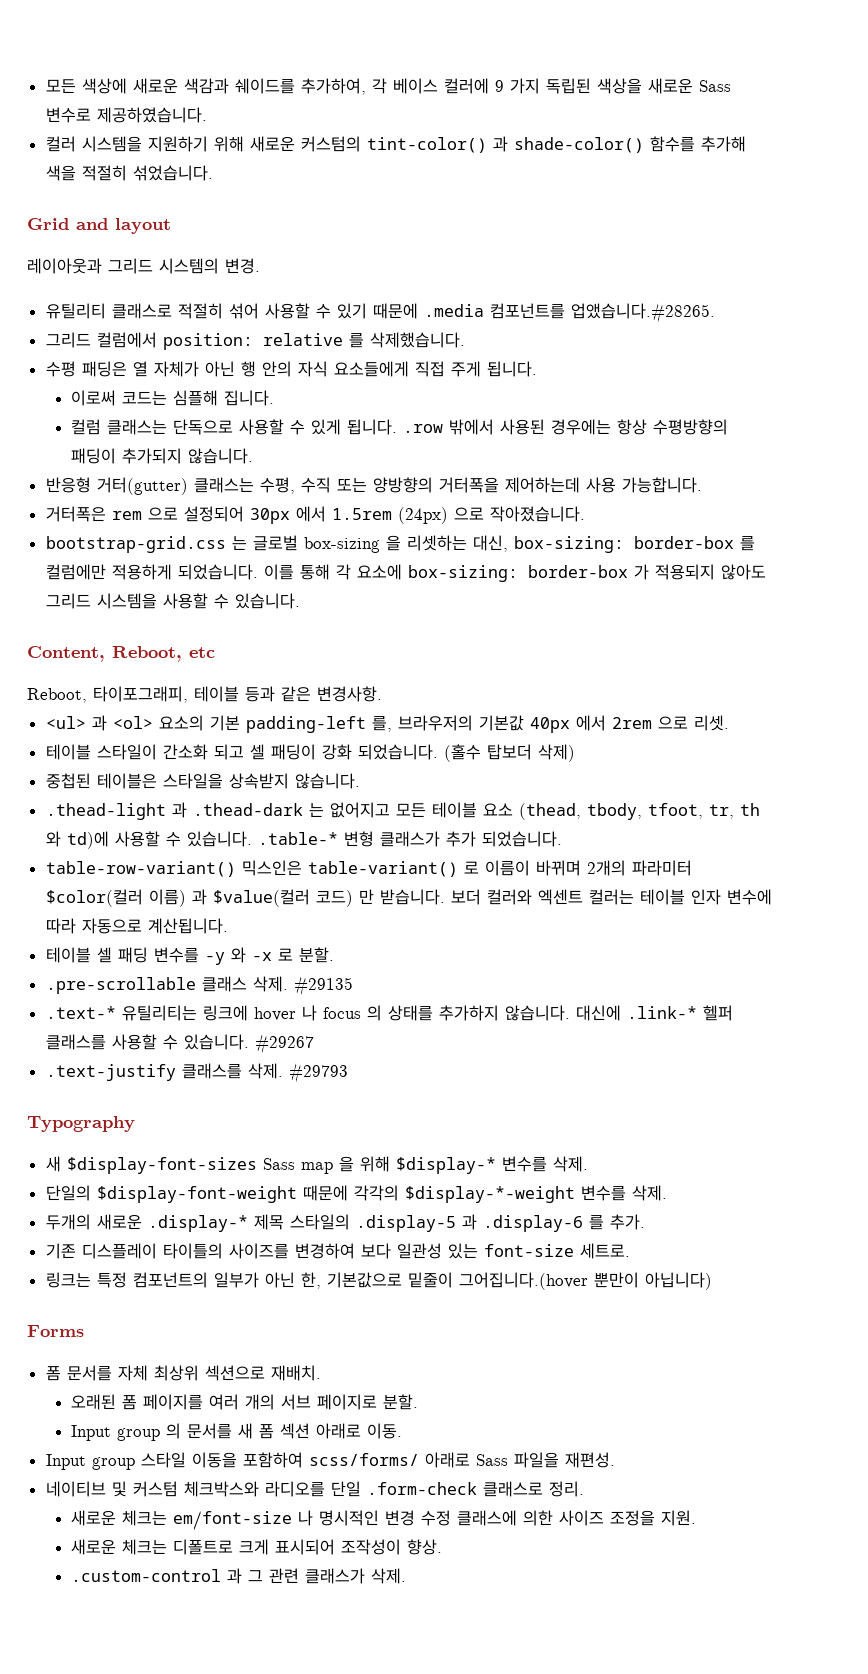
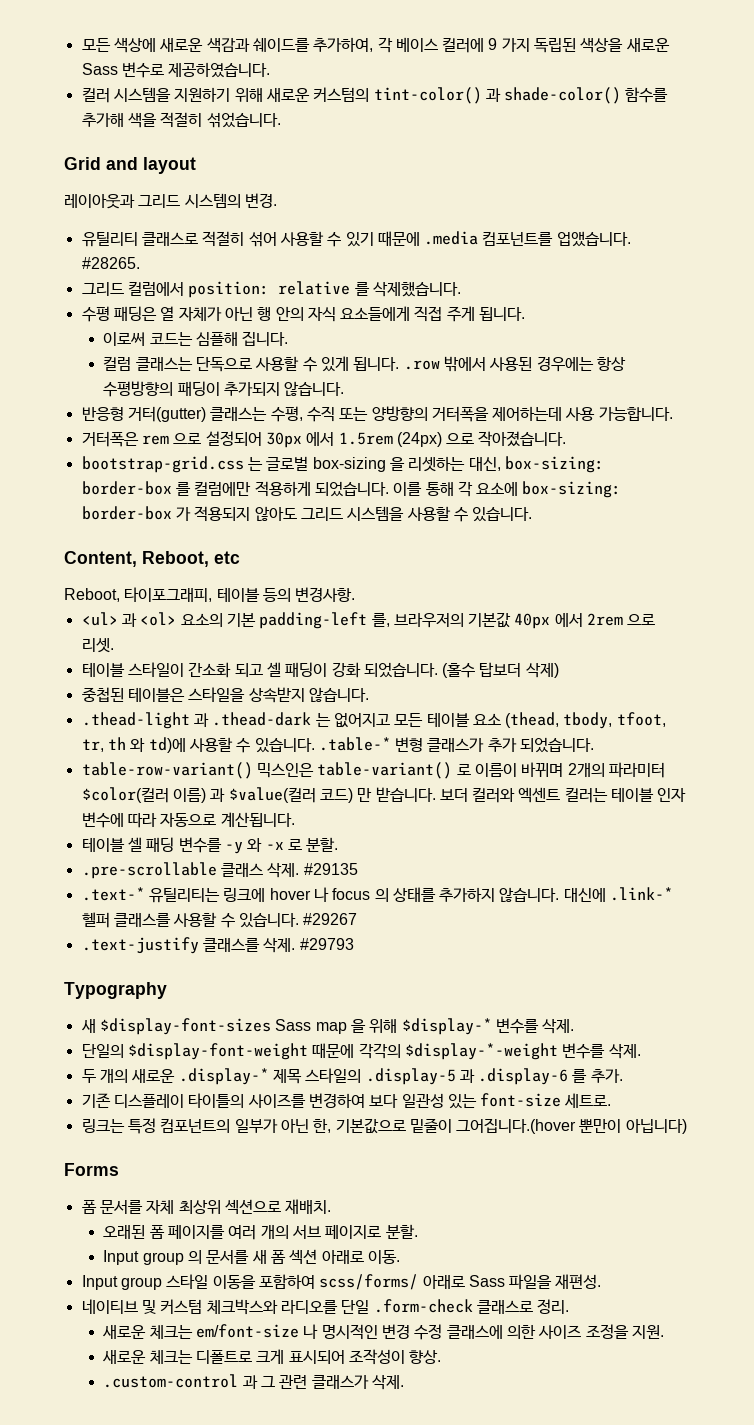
[570,303,715,323] 업앴습니다.#28265. -> [556,231,631,247] [81,257,140,269] 업앴습니다. #28265.
[245,686,311,702] 등과 같은 -> [262,588,291,602] 등의
[45,1214,91,1230] 두개의 -> [81,1069,128,1083] 두 개의

